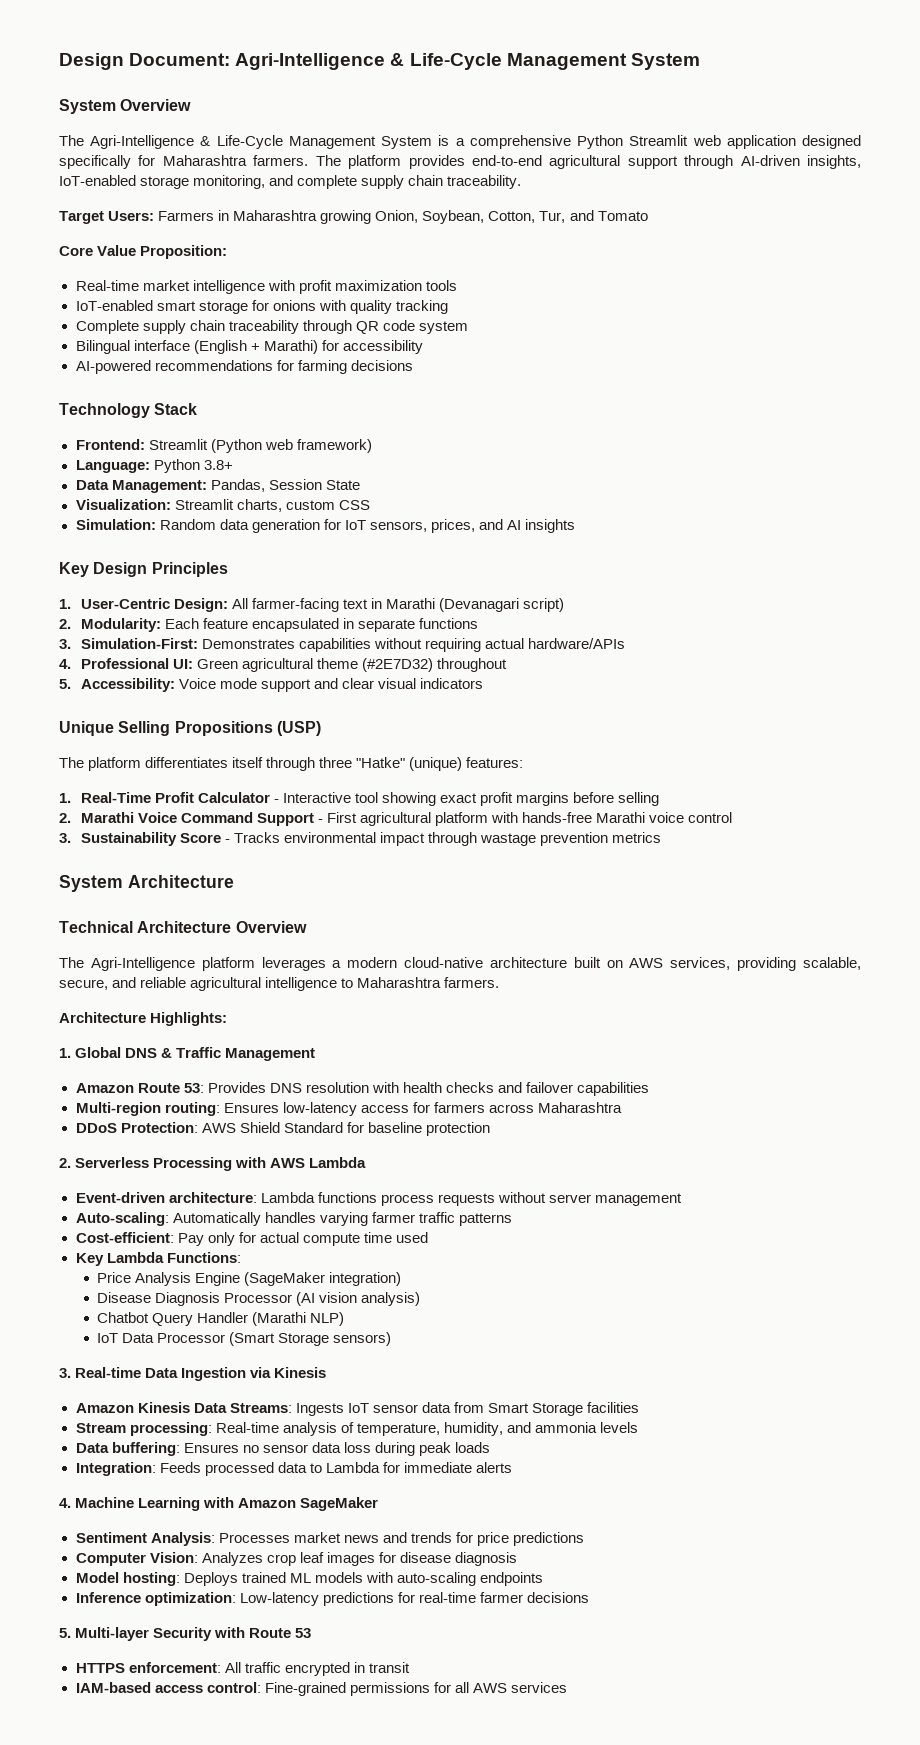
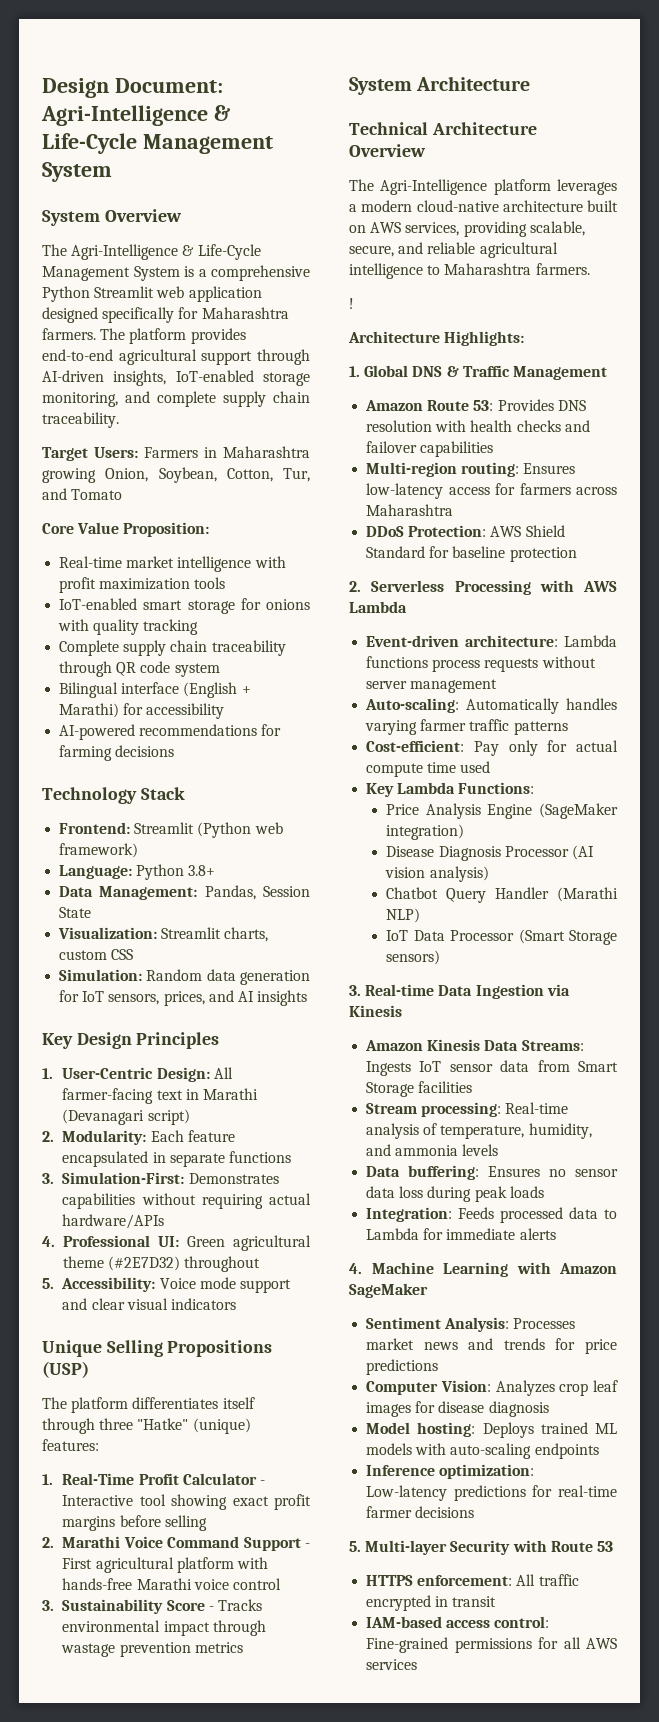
(500, 982) none -> [349,298,354,309] // !

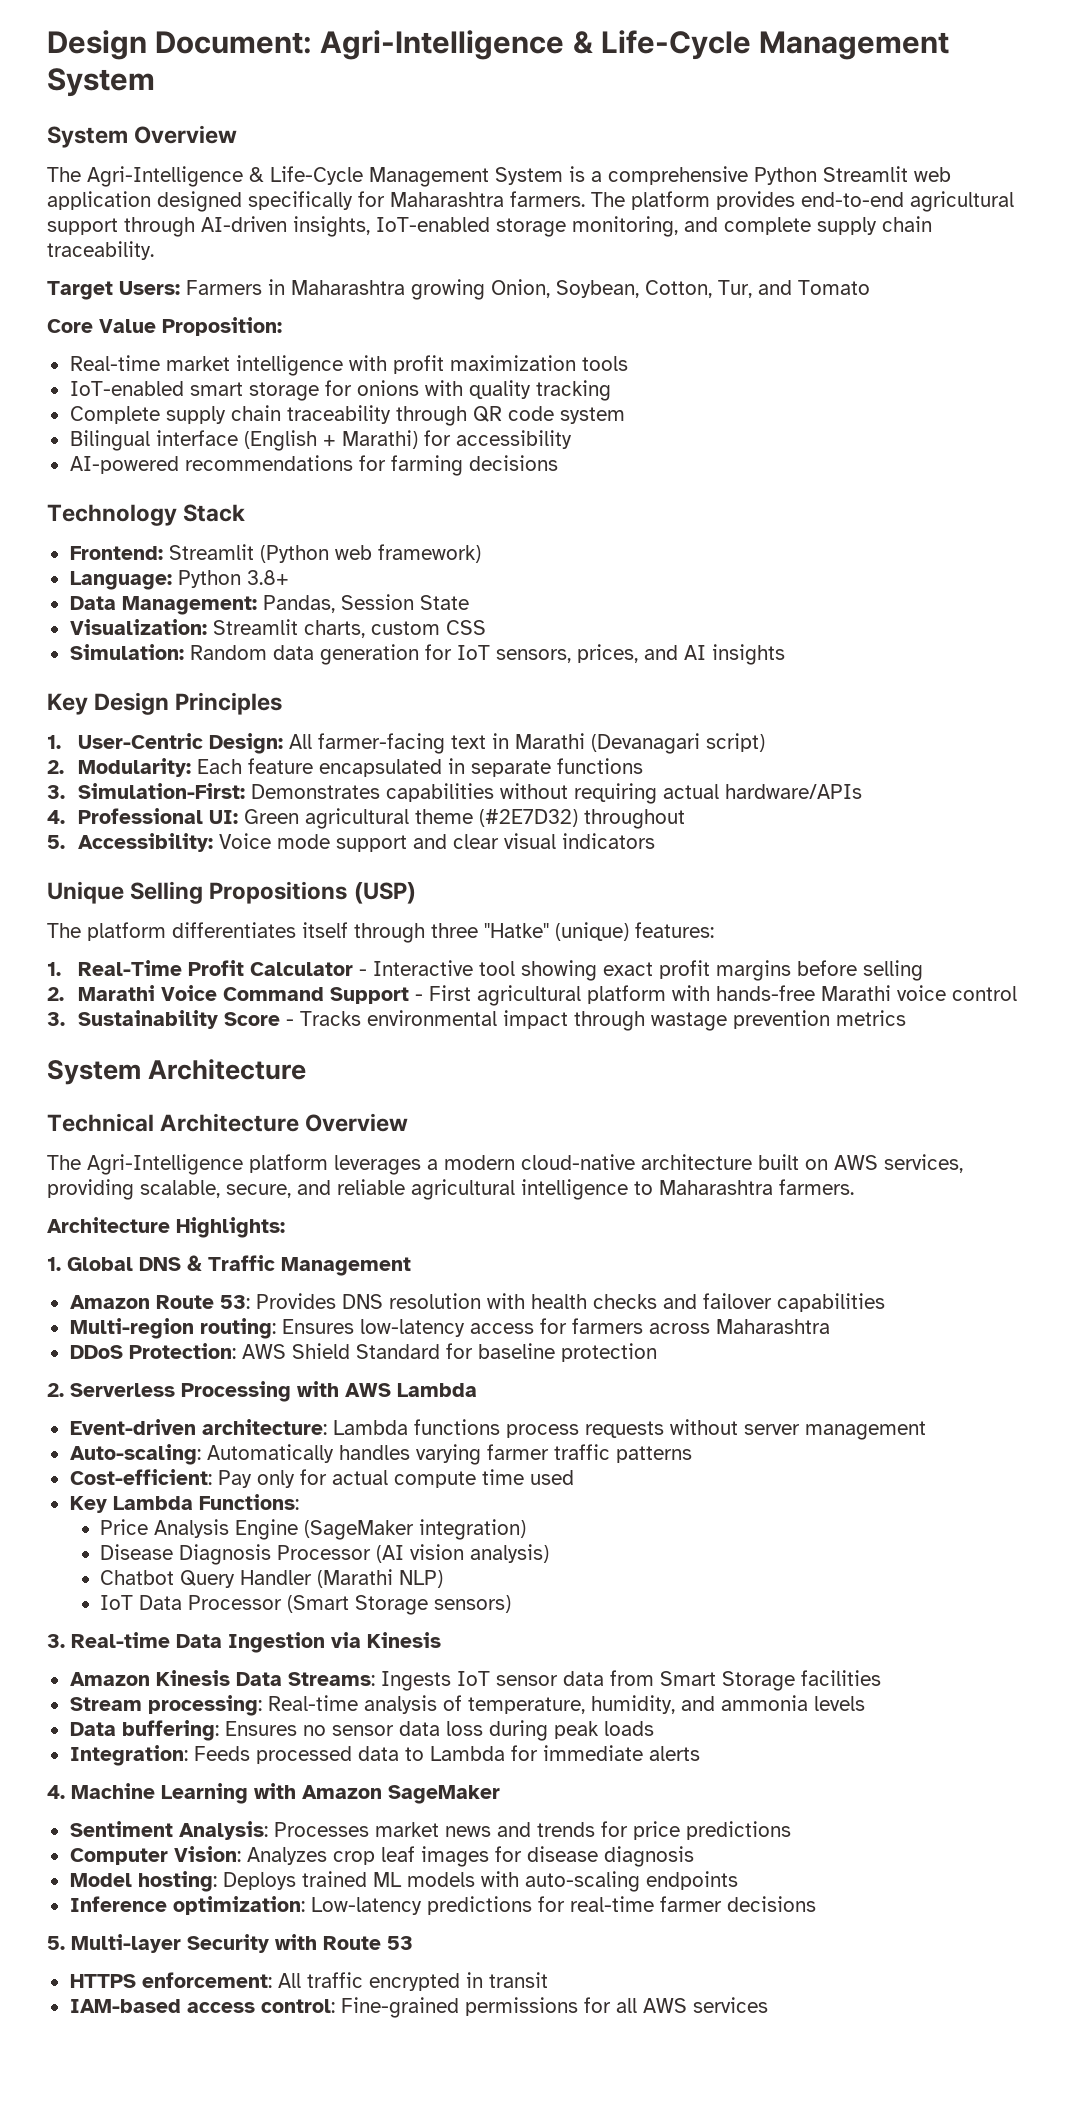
[349,298,354,309] // ! -> (854, 1187) none

